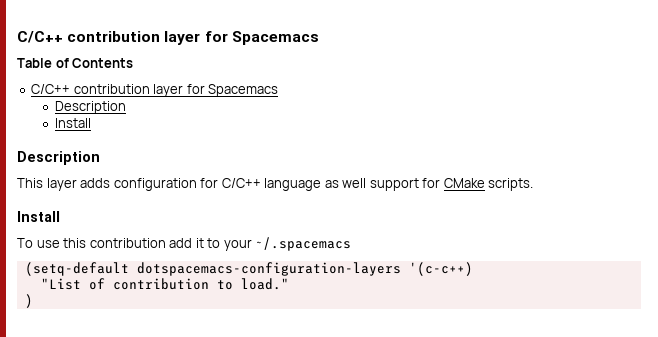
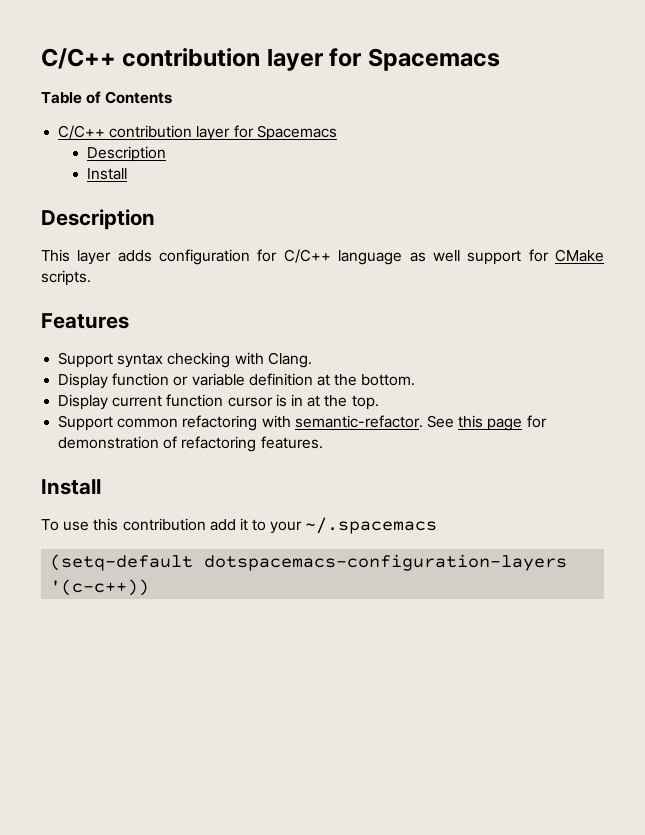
(534, 184) none -> [41,313,129,329] [58,352,312,368] [58,373,416,389] [58,394,379,410] [58,415,547,431] [58,436,323,452] // Features // Support syntax checking with Clang. // Display function or variable definition at the bottom. // Display current function cursor is in at the top. // Support common refactoring with semantic-refactor. See this page for demonstration of refactoring features.
[408,262,473,276] [40,278,289,290] [24,294,33,308] '(c-c++) // "List of contribution to load." // ) -> [50,579,150,596] '(c-c++))

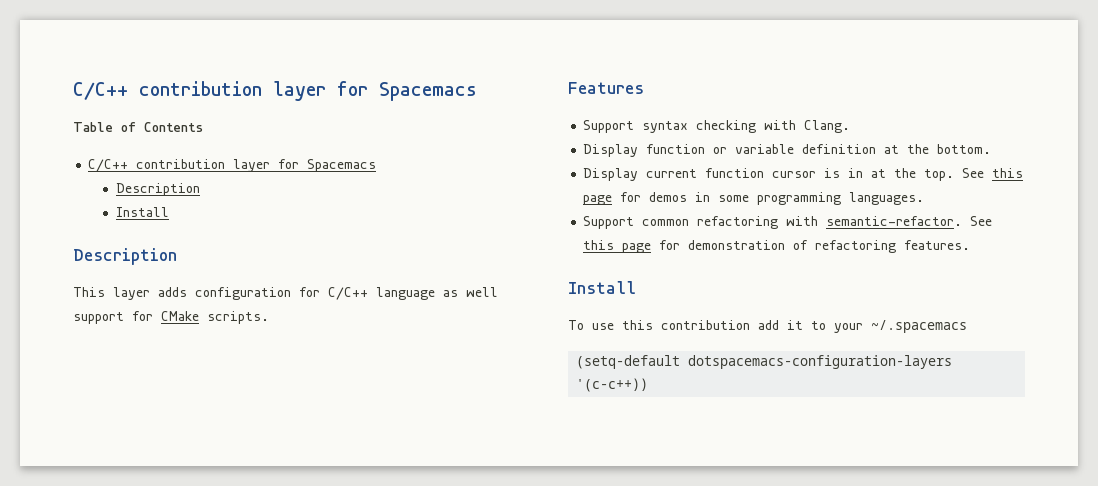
(379, 402) none -> [962,168,1024,178] [583,192,925,205] See this page for demos in some programming languages.

